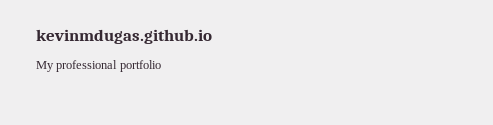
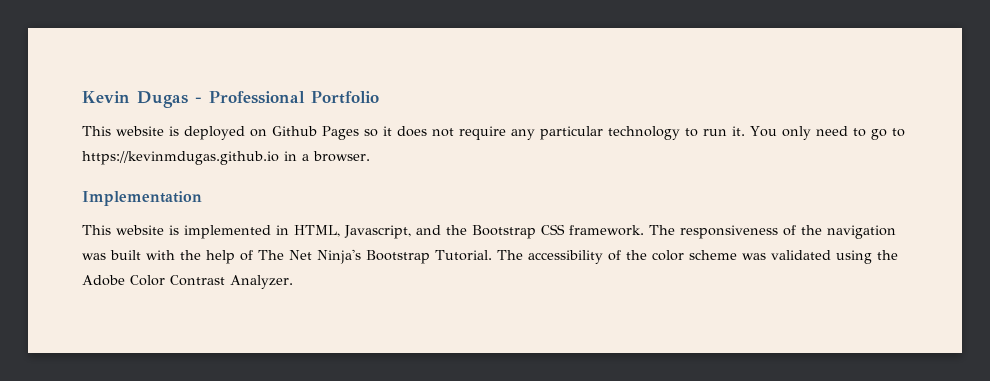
[36,29,212,44] [36,60,161,72] kevinmdugas.github.io // My professional portfolio -> [82,91,379,108] [82,126,905,140] [82,151,370,165] [82,191,202,206] [82,224,896,239] [82,249,898,264] [82,275,293,289] Kevin Dugas - Professional Portfolio // This website is deployed on Github Pages so it does not require any particular technology to run it. You only need to go to https://kevinmdugas.github.io in a browser. // Implementation // This website is implemented in HTML, Javascript, and the Bootstrap CSS framework. The responsiveness of the navigation was built with the help of The Net Ninja's Bootstrap Tutorial. The accessibility of the color scheme was validated using the Adobe Color Contrast Analyzer.

